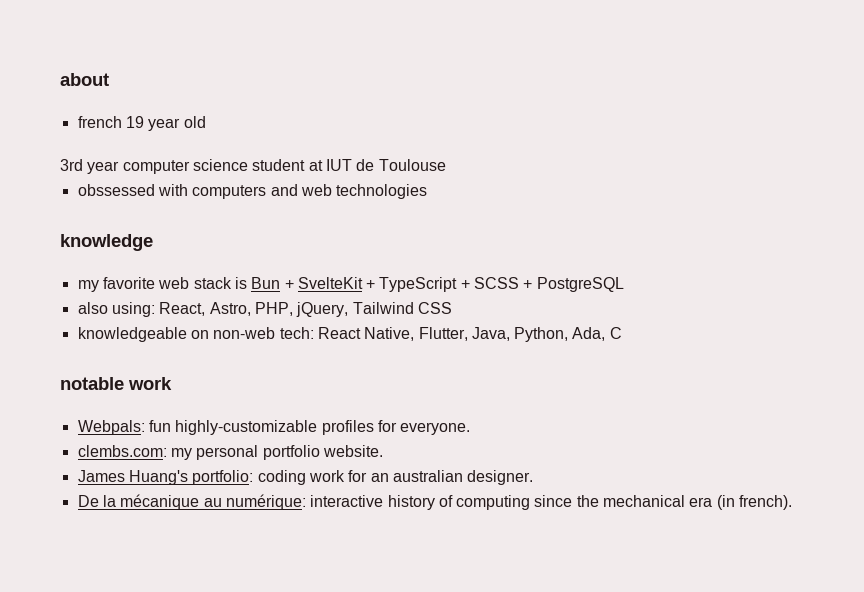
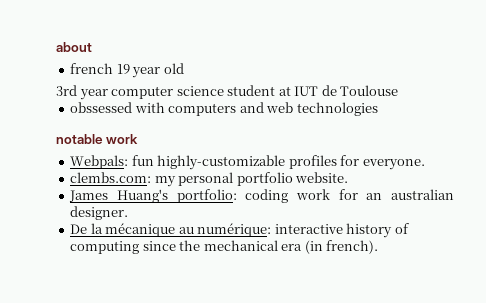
[60,234,153,251] [77,277,624,292] [77,302,452,317] [77,327,622,342] // knowledge // my favorite web stack is Bun + SvelteKit + TypeScript + SCSS + PostgreSQL // also using: React, Astro, PHP, jQuery, Tailwind CSS // knowledgeable on non-web tech: React Native, Flutter, Java, Python, Ada, C -> (378, 109) none

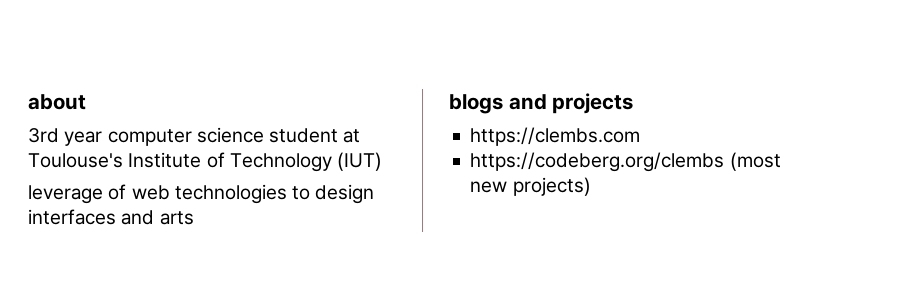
[70,63,184,78] // french 19 year old -> (86, 102) none
[294,85,399,96] [70,102,378,116] [56,134,138,144] [70,155,425,170] [70,172,349,187] [69,189,454,203] [70,206,129,220] [70,223,409,238] [70,240,379,254] IUT de Toulouse // obssessed with computers and web technologies // notable work // Webpals: fun highly-customizable profiles for everyone. // clembs.com: my personal portfolio website. // James Huang's portfolio: coding work for an australian designer. // De la mécanique au numérique: interactive history of computing since the mechanical era (in french). -> [28,152,383,172] [28,184,375,204] [28,209,194,225] [449,93,634,114] [470,127,641,146] [470,152,781,172] [470,177,591,196] Toulouse's Institute of Technology (IUT) // leverage of web technologies to design interfaces and arts // blogs and projects // https://clembs.com // https://codeberg.org/clembs (most new projects)

